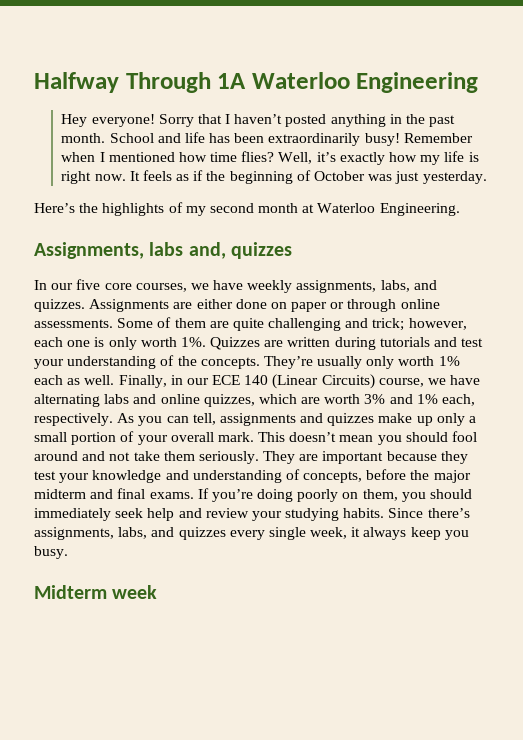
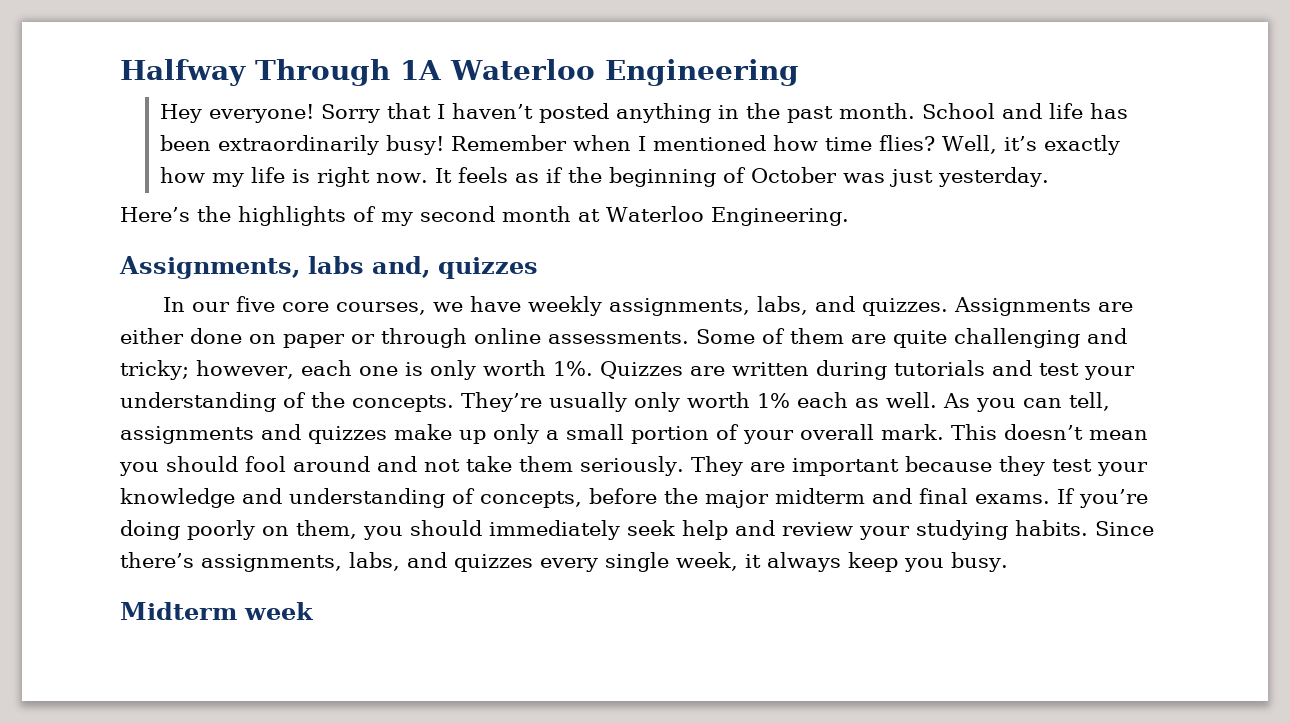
[372,318,405,331] trick; -> [120,360,189,380] tricky;
[118,374,481,389] [34,394,476,407] [34,413,113,426] Finally, in our ECE 140 (Linear Circuits) course, we have alternating labs and online quizzes, which are worth 3% and 1% each, respectively. -> (937, 400) none

